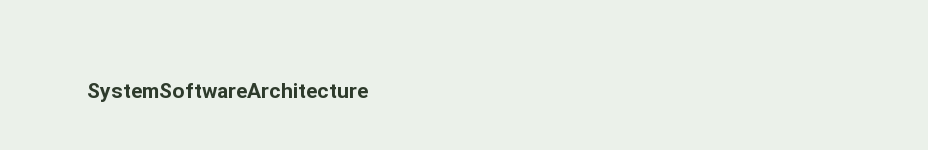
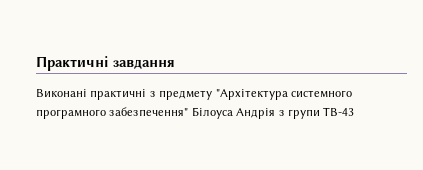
[87,83,368,102] SystemSoftwareArchitecture -> [36,56,175,71] [36,89,352,100] [36,107,355,119] Практичні завдання // Виконані практичні з предмету "Архітектура системного програмного забезпечення" Білоуса Андрія з групи ТВ-43

